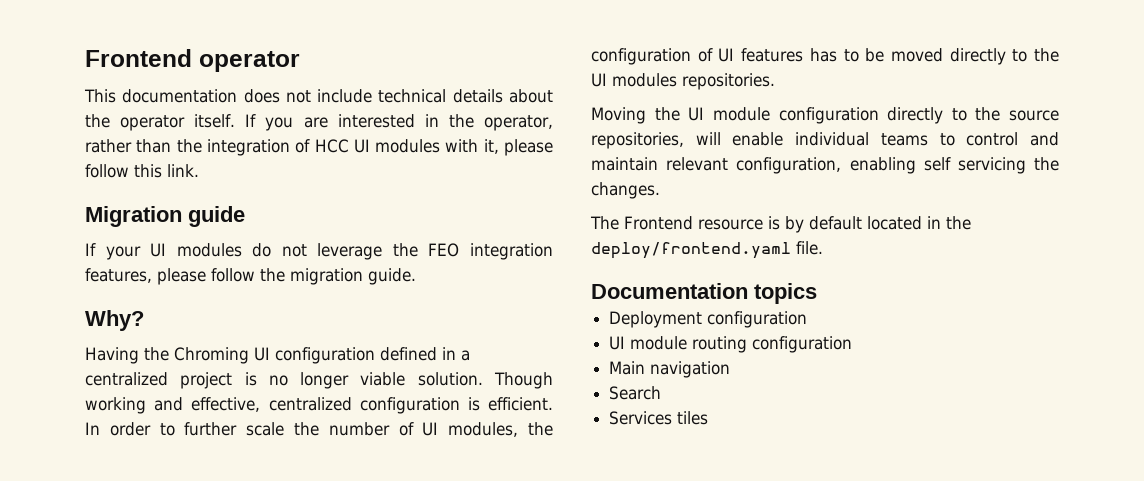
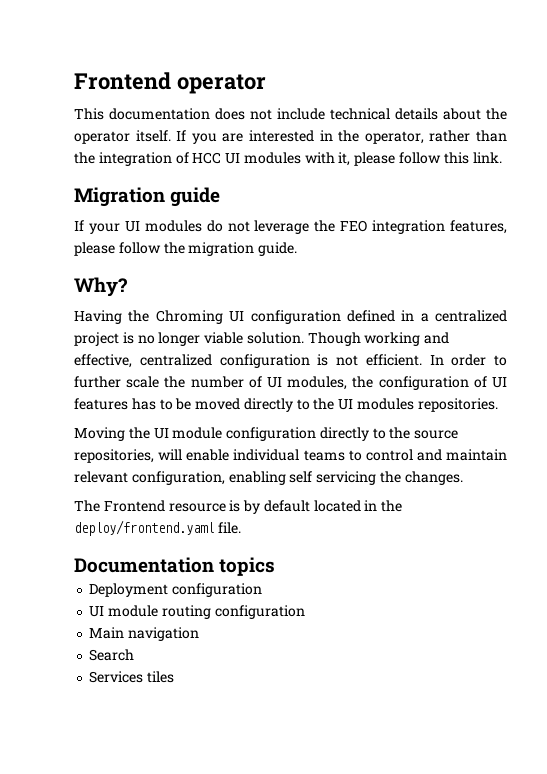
(480, 404) none -> [336,355,358,366] not

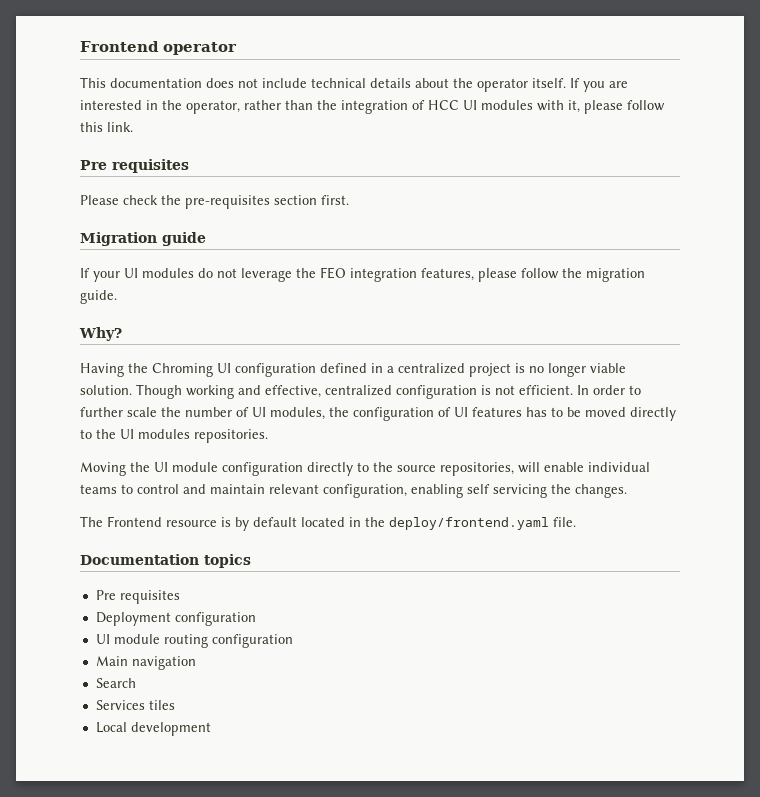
(502, 157) none -> [80,159,189,173] [80,195,349,209] // Pre requisites // Please check the pre-requisites section first.
(276, 566) none -> [95,590,180,604] // Pre requisites
(175, 677) none -> [95,722,211,736] // Local development

